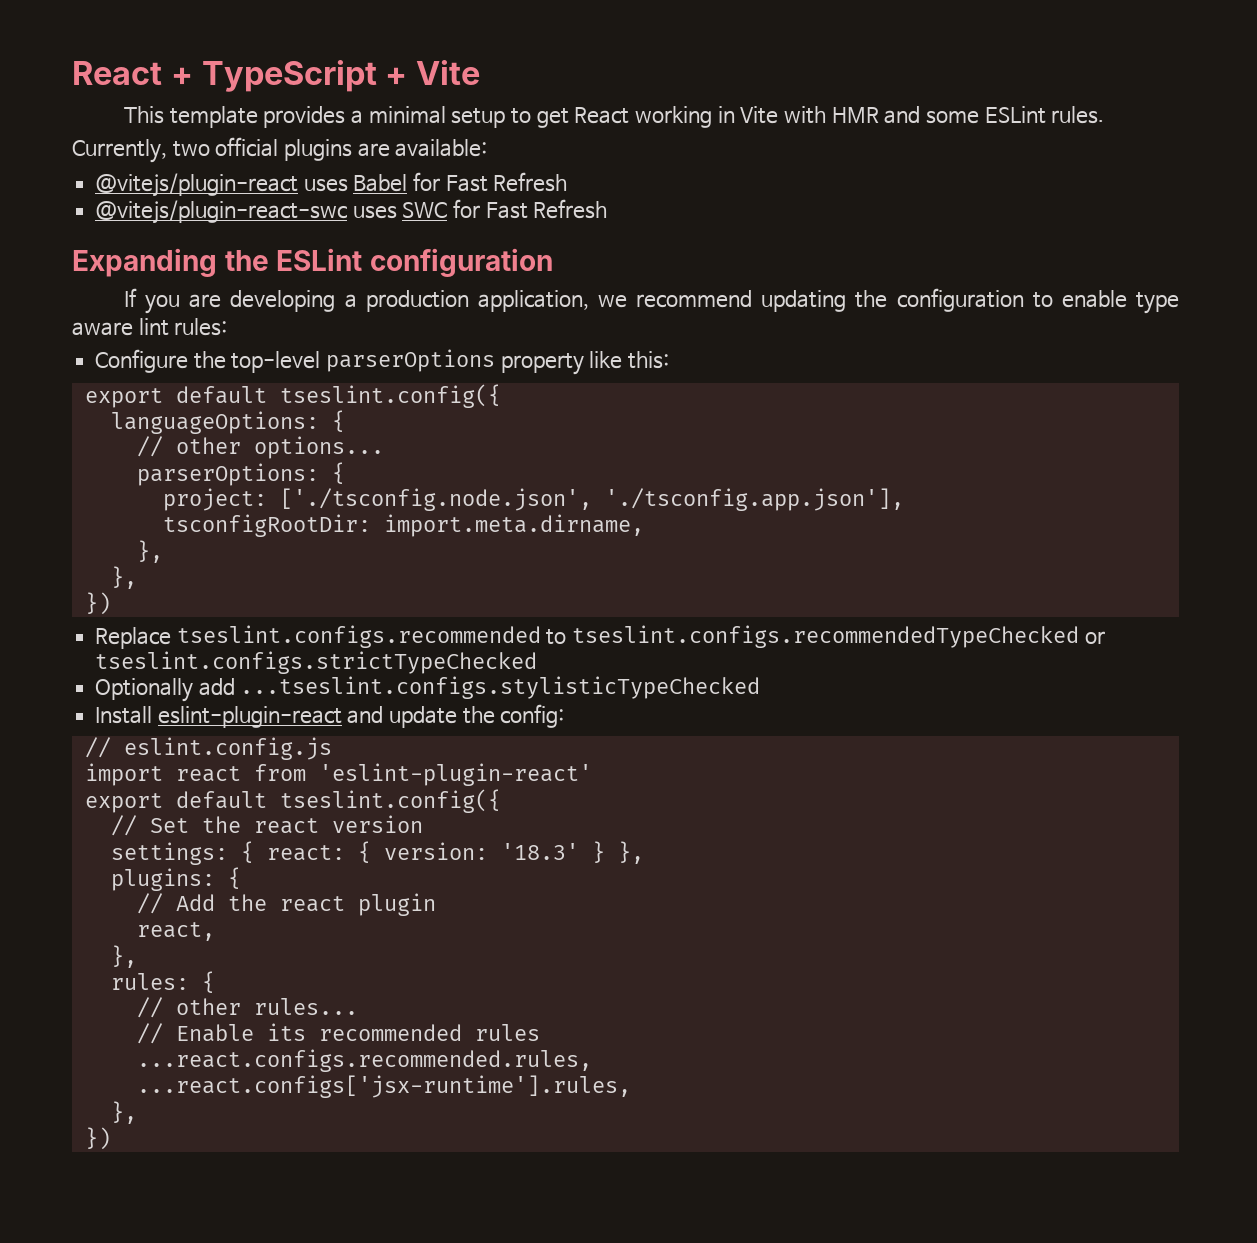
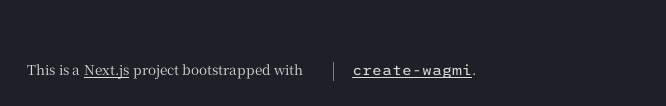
[72,60,481,92] [124,106,1105,128] [72,137,488,163] [95,172,568,197] [95,199,608,224] [72,248,553,277] [124,288,1179,314] [72,318,228,336] [95,349,670,375] [84,384,501,408] [110,410,345,434] [136,436,384,459] [136,462,345,486] [162,488,904,511] [162,514,644,537] [136,540,163,563] [110,566,137,589] [84,592,111,615] [95,625,1105,649] [95,651,538,674] [95,676,761,702] [95,704,565,728] [84,737,332,760] [84,763,592,786] [84,789,501,813] [110,815,423,836] [110,841,644,865] [110,867,241,891] [136,893,436,916] [136,922,215,941] [110,945,137,968] [110,971,215,993] [136,997,358,1018] [136,1023,540,1044] [136,1049,592,1072] [136,1075,631,1098] [110,1101,137,1124] [84,1127,111,1150] React + TypeScript + Vite // This template provides a minimal setup to get React working in Vite with HMR and some ESLint rules. // Currently, two official plugins are available: // @vitejs/plugin-react uses Babel for Fast Refresh // @vitejs/plugin-react-swc uses SWC for Fast Refresh // Expanding the ESLint configuration // If you are developing a production application, we recommend updating the configuration to enable type aware lint rules: // Configure the top-level parserOptions property like this: // export default tseslint.config({ // languageOptions: { // // other options... // parserOptions: { // project: ['./tsconfig.node.json', './tsconfig.app.json'], // tsconfigRootDir: import.meta.dirname, // }, // }, // }) // Replace tseslint.configs.recommended to tseslint.configs.recommendedTypeChecked or tseslint.configs.strictTypeChecked // Optionally add ...tseslint.configs.stylisticTypeChecked // Install eslint-plugin-react and update the config: // // eslint.config.js // import react from 'eslint-plugin-react' // export default tseslint.config({ // // Set the react version // settings: { react: { version: '18.3' } }, // plugins: { // // Add the react plugin // react, // }, // rules: { // // other rules... // // Enable its recommended rules // ...react.configs.recommended.rules, // ...react.configs['jsx-runtime'].rules, // }, // }) -> [27,64,476,79] This is a Next.js project bootstrapped with create-wagmi.

